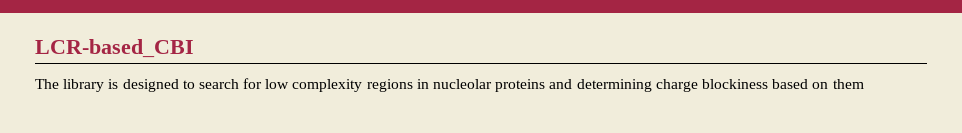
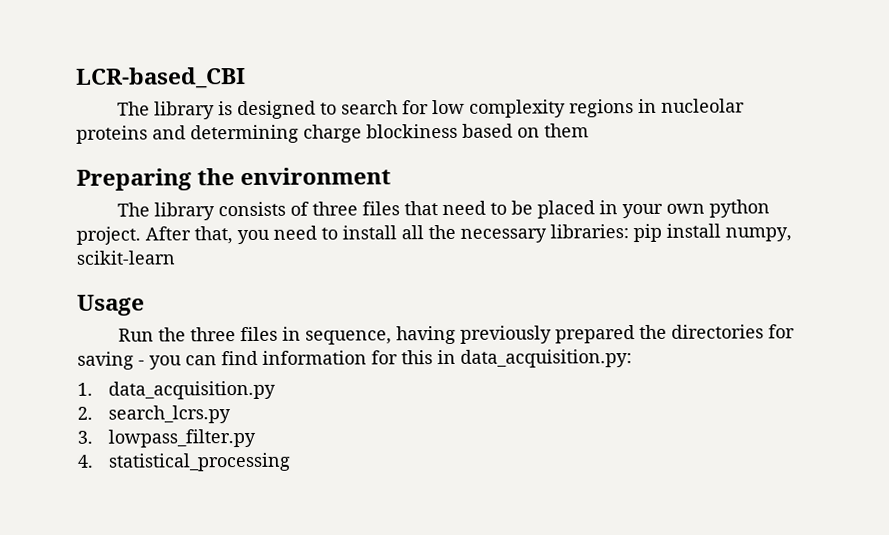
(864, 84) none -> [76,167,392,191] [116,199,770,221] [76,223,792,245] [76,250,175,265] [77,294,145,316] [117,324,795,345] [77,349,632,370] [77,380,276,400] [77,405,231,424] [77,428,256,448] [77,452,291,472] // Preparing the environment // The library consists of three files that need to be placed in your own python project. After that, you need to install all the necessary libraries: pip install numpy, scikit-learn // Usage // Run the three files in sequence, having previously prepared the directories for saving - you can find information for this in data_acquisition.py: // 1. data_acquisition.py // 2. search_lcrs.py // 3. lowpass_filter.py // 4. statistical_processing

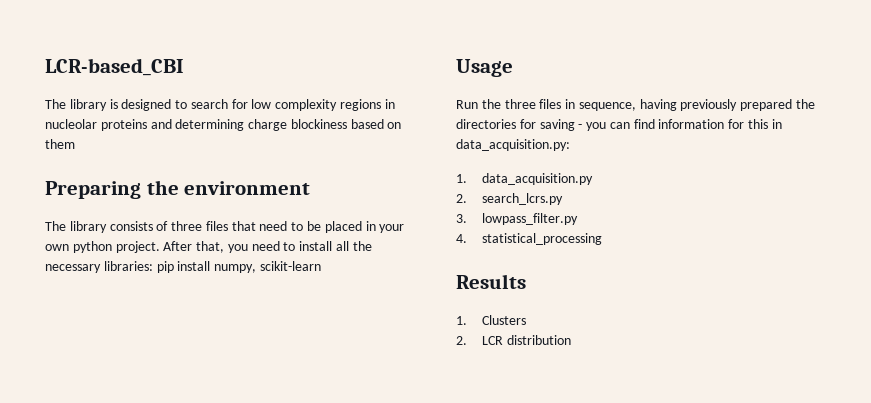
(291, 462) none -> [456,274,526,289] [456,315,527,325] [456,335,572,345] // Results // 1. Clusters // 2. LCR distribution

